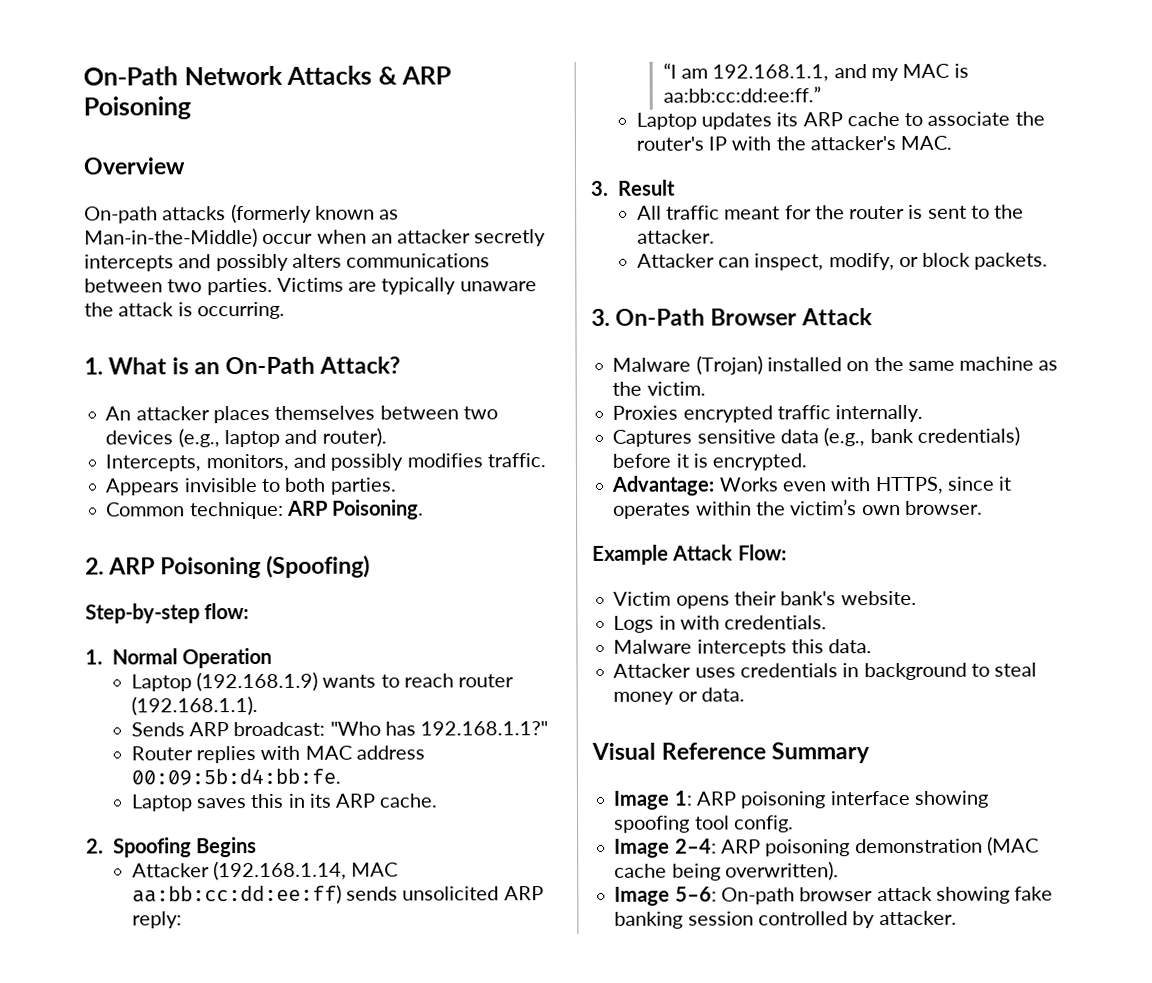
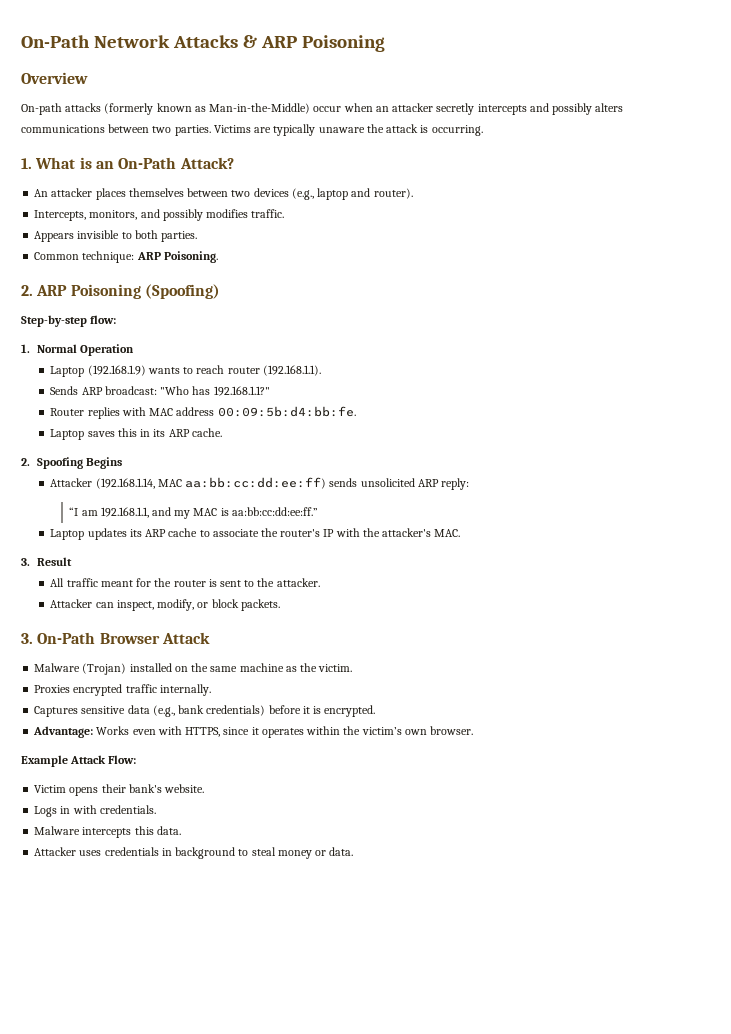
[591,742,871,764] [613,790,988,810] [614,815,794,833] [614,836,1039,858] [614,861,839,881] [614,886,1054,906] [614,910,957,929] // Visual Reference Summary // Image 1: ARP poisoning interface showing spoofing tool config. // Image 2–4: ARP poisoning demonstration (MAC cache being overwritten). // Image 5–6: On-path browser attack showing fake banking session controlled by attacker. -> (354, 851) none

